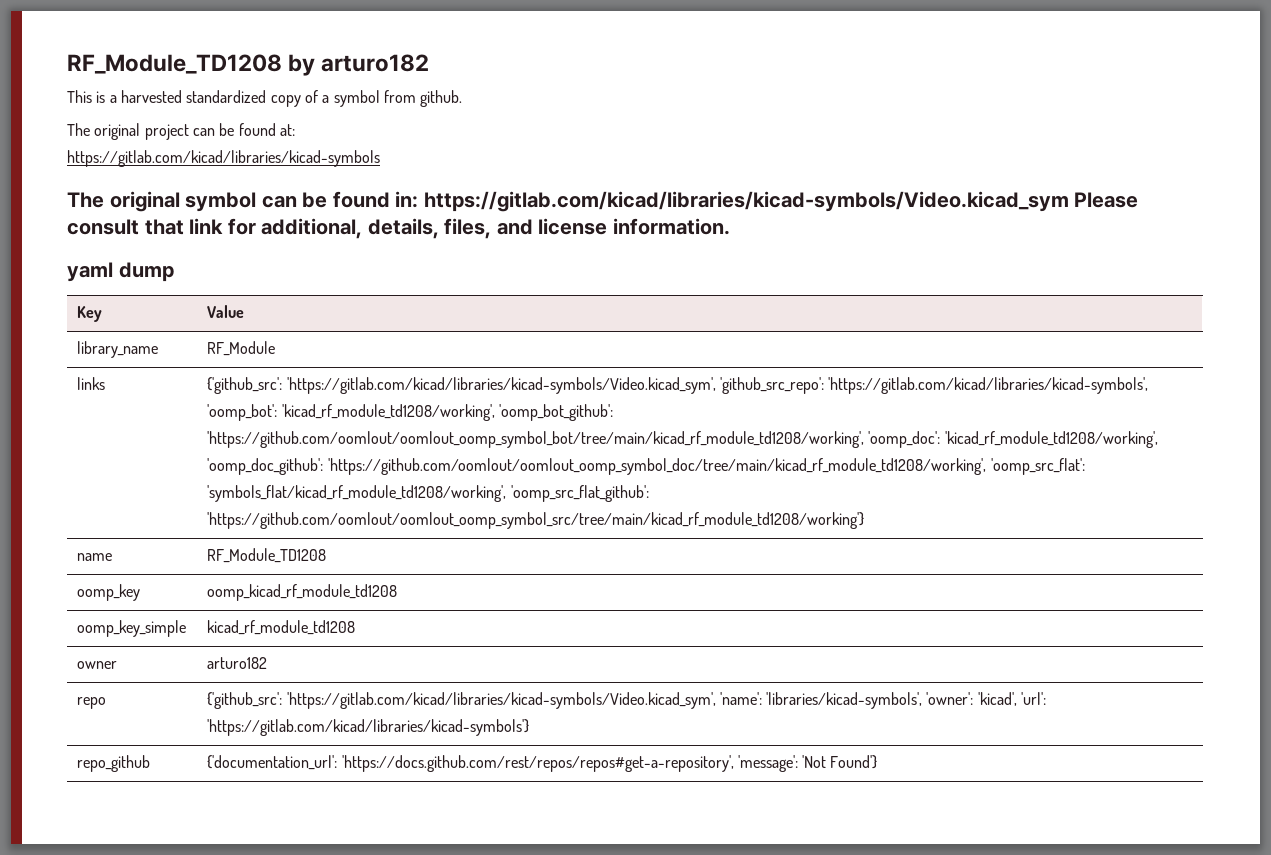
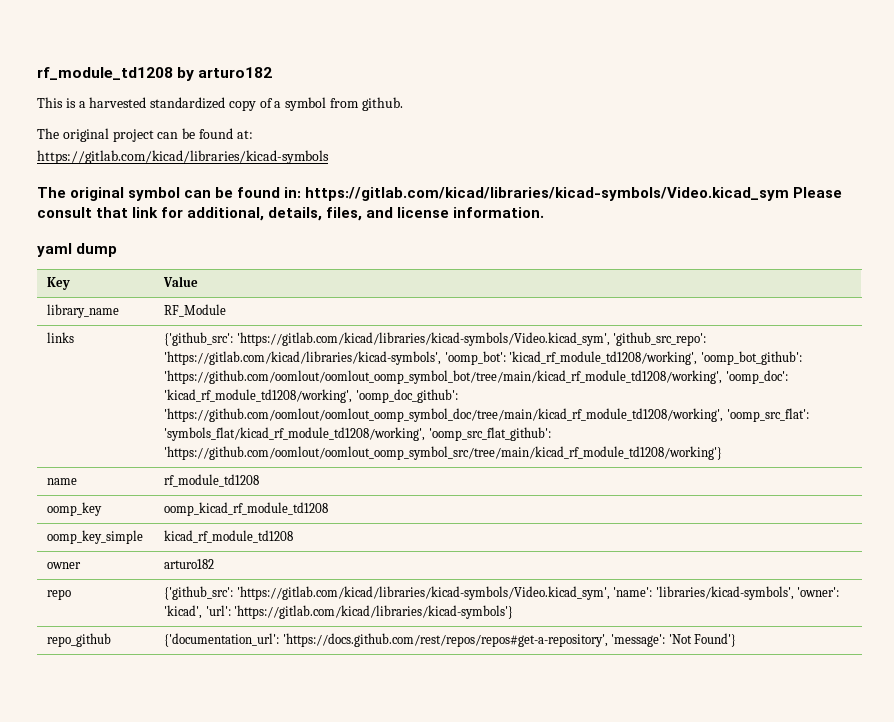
[67,54,282,74] RF_Module_TD1208 -> [37,67,173,80] rf_module_td1208
[207,548,327,563] RF_Module_TD1208 -> [164,474,260,487] rf_module_td1208

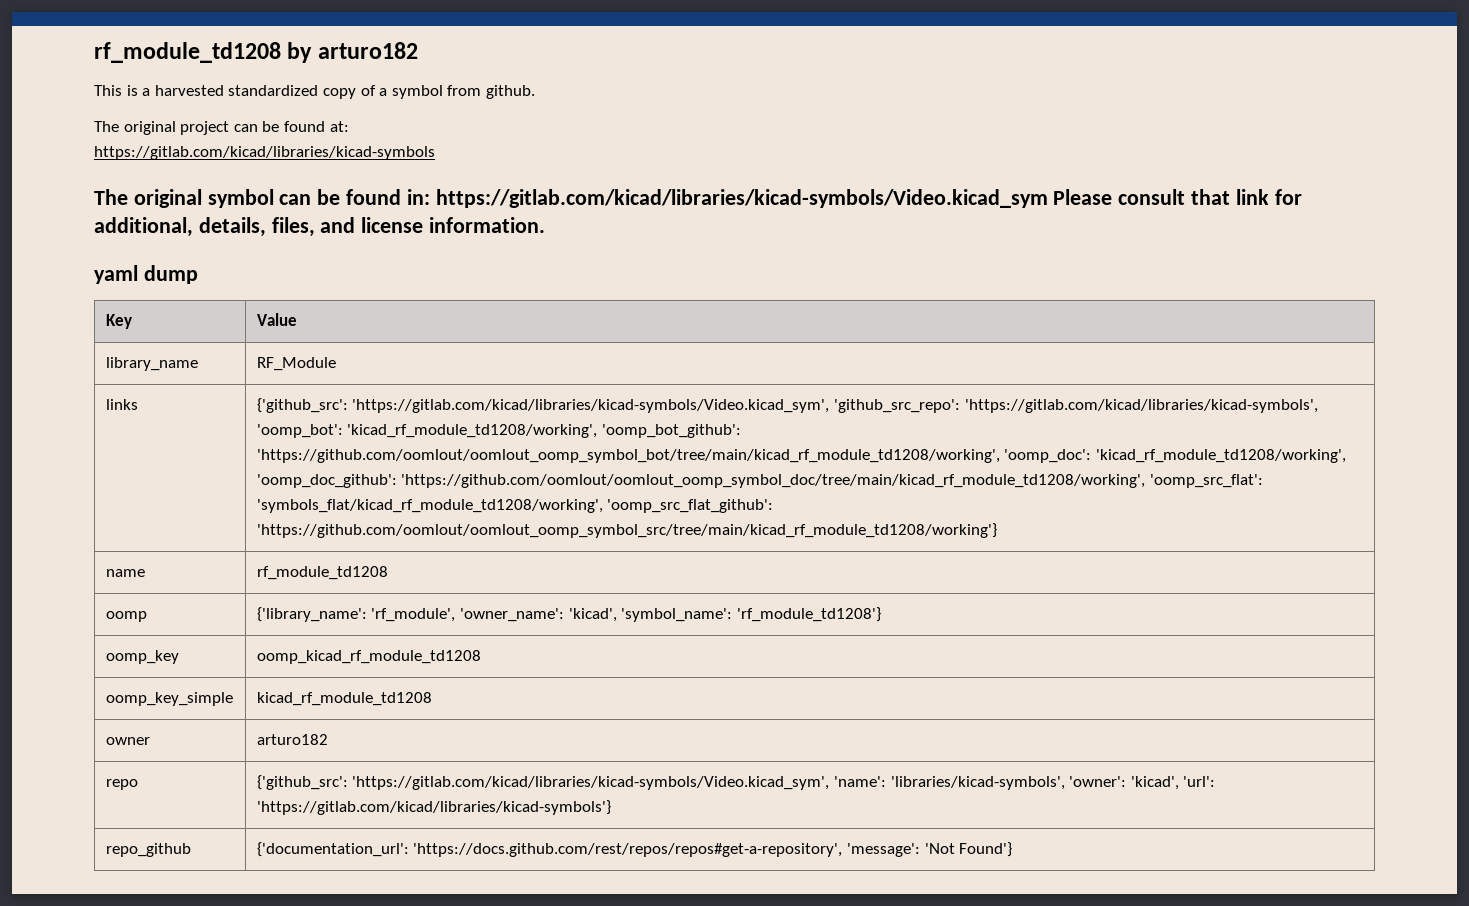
(260, 480) none -> [105,611,147,622] [256,607,881,622] // oomp | {'library_name': 'rf_module', 'owner_name': 'kicad', 'symbol_name': 'rf_module_td1208'}

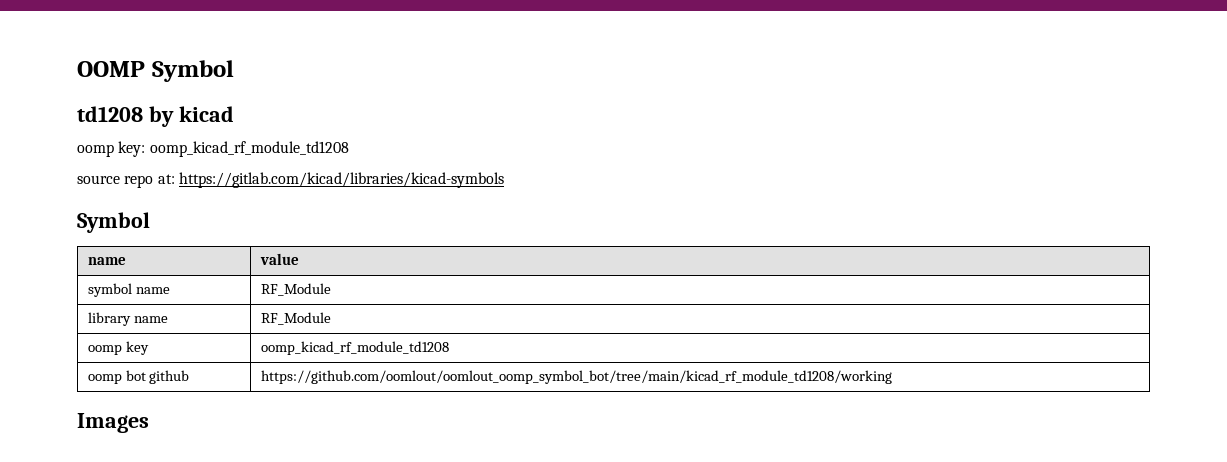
[94,42,418,63] [94,85,535,99] [94,121,325,135] rf_module_td1208 by arturo182 // This is a harvested standardized copy of a symbol from github. // The original project can be found -> [77,60,234,82] [77,106,234,127] [77,141,349,157] [77,175,154,188] OOMP Symbol // td1208 by kicad // oomp key: oomp_kicad_rf_module_td1208 // source repo
(349, 126) // -> (175, 179) none
[94,189,1302,208] [94,217,546,237] [94,265,198,284] [105,314,132,329] [256,313,297,326] [105,357,198,371] [256,357,336,371] [105,399,138,410] [256,398,1318,413] [256,424,742,438] [256,449,1347,463] [256,474,1264,488] [256,499,774,513] [256,523,997,538] [105,569,145,577] [256,566,388,580] [105,611,147,622] [256,607,881,622] [105,650,179,664] [256,650,481,664] [105,692,233,706] [256,692,432,706] [105,737,150,745] [256,734,328,745] [105,779,138,790] [256,775,1216,790] [256,800,611,815] [105,843,191,857] [256,842,1013,857] The original symbol can be found in: https://gitlab.com/kicad/libraries/kicad-symbols/Video.kicad_sym Please consult that link for additional, details, files, and license information. // yaml dump // Key | Value // library_name | RF_Module // links | {'github_src': 'https://gitlab.com/kicad/libraries/kicad-symbols/Video.kicad_sym', 'github_src_repo': 'https://gitlab.com/kicad/libraries/kicad-symbols', 'oomp_bot': 'kicad_rf_module_td1208/working', 'oomp_bot_github': 'https://github.com/oomlout/oomlout_oomp_symbol_bot/tree/main/kicad_rf_module_td1208/working', 'oomp_doc': 'kicad_rf_module_td1208/working', 'oomp_doc_github': 'https://github.com/oomlout/oomlout_oomp_symbol_doc/tree/main/kicad_rf_module_td1208/working', 'oomp_src_flat': 'symbols_flat/kicad_rf_module_td1208/working', 'oomp_src_flat_github': 'https://github.com/oomlout/oomlout_oomp_symbol_src/tree/main/kicad_rf_module_td1208/working'} // name | rf_module_td1208 // oomp | {'library_name': 'rf_module', 'owner_name': 'kicad', 'symbol_name': 'rf_module_td1208'} // oomp_key | oomp_kicad_rf_module_td1208 // oomp_key_simple | kicad_rf_module_td1208 // owner | arturo182 // repo | {'github_src': 'https://gitlab.com/kicad/libraries/kicad-symbols/Video.kicad_sym', 'name': 'libraries/kicad-symbols', 'owner': 'kicad', 'url': 'https://gitlab.com/kicad/libraries/kicad-symbols'} // repo_github | {'documentation_url': 'https://docs.github.com/rest/repos/repos#get-a-repository', 'message': 'Not Found'} -> [77,212,150,233] [87,257,126,265] [259,253,299,265] [87,283,170,297] [260,283,331,296] [87,312,168,326] [260,312,331,325] [87,341,149,355] [260,341,449,355] [87,370,190,384] [260,370,892,384] [77,413,149,433] Symbol // name | value // symbol name | RF_Module // library name | RF_Module // oomp key | oomp_kicad_rf_module_td1208 // oomp bot github | https://github.com/oomlout/oomlout_oomp_symbol_bot/tree/main/kicad_rf_module_td1208/working // Images

